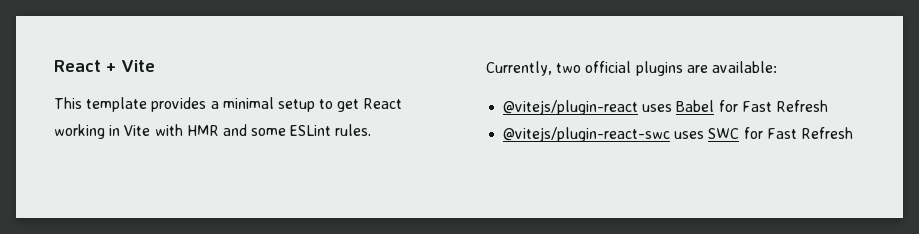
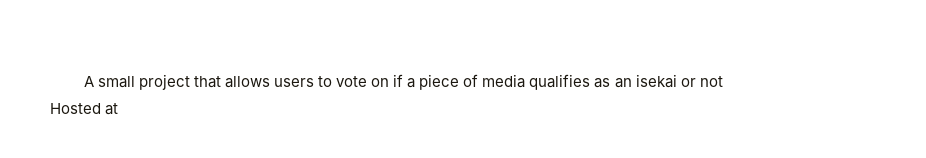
[54,60,155,72] [54,97,403,112] [54,124,372,139] [486,61,777,76] [503,100,828,115] [503,127,853,142] React + Vite // This template provides a minimal setup to get React working in Vite with HMR and some ESLint rules. // Currently, two official plugins are available: // @vitejs/plugin-react uses Babel for Fast Refresh // @vitejs/plugin-react-swc uses SWC for Fast Refresh -> [83,74,723,90] [50,103,119,115] A small project that allows users to vote on if a piece of media qualifies as an isekai or not // Hosted at

